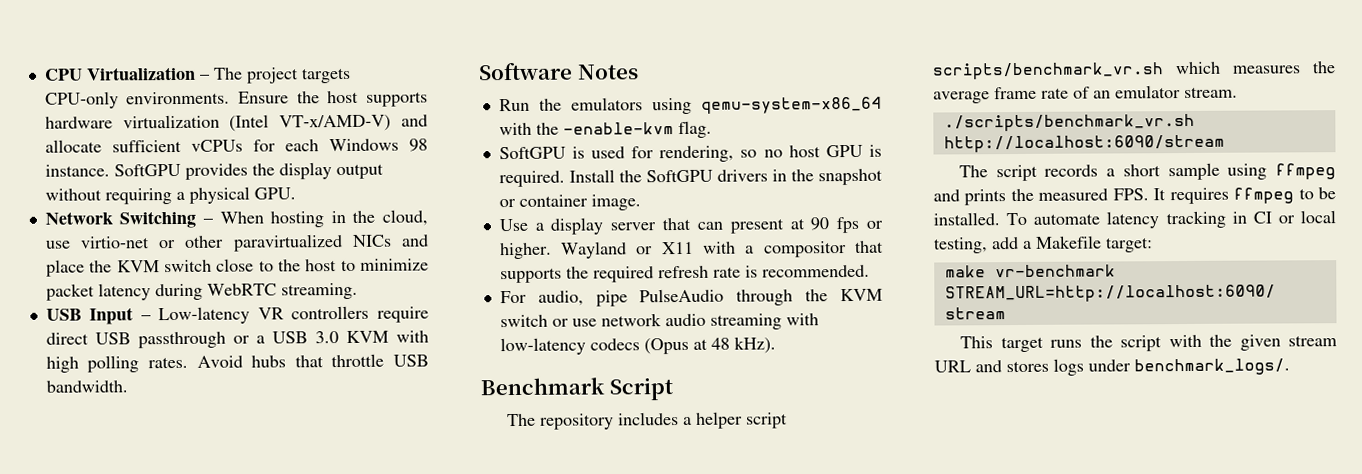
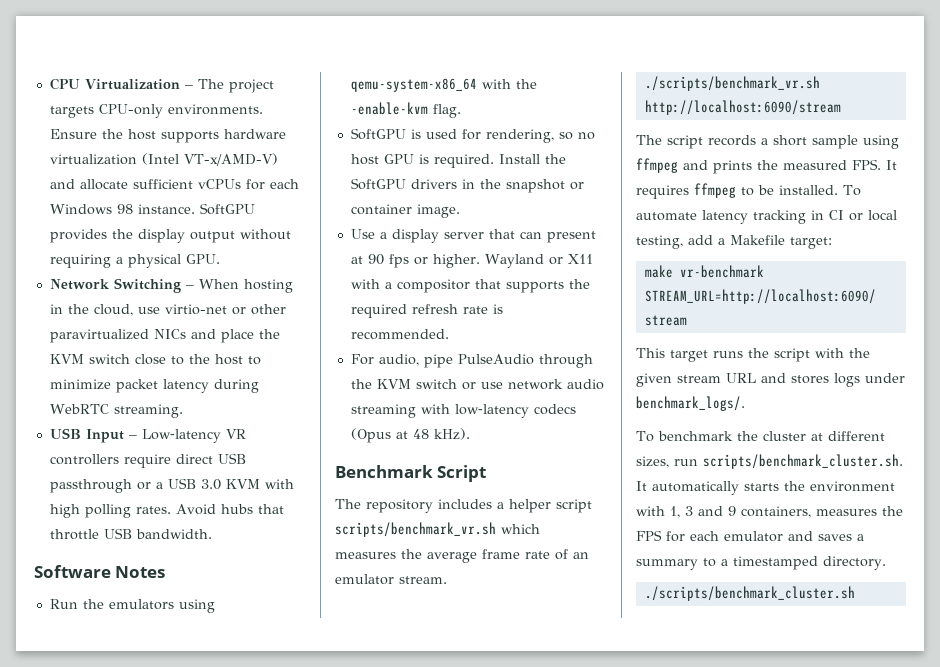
(1290, 367) none -> [636,431,885,442] [636,454,903,469] [636,481,895,495] [636,506,903,518] [636,530,864,542] [636,556,886,570] [644,586,855,601] // To benchmark the cluster at different sizes, run scripts/benchmark_cluster.sh. It automatically starts the environment with 1, 3 and 9 containers, measures the FPS for each emulator and saves a summary to a timestamped directory. // ./scripts/benchmark_cluster.sh

